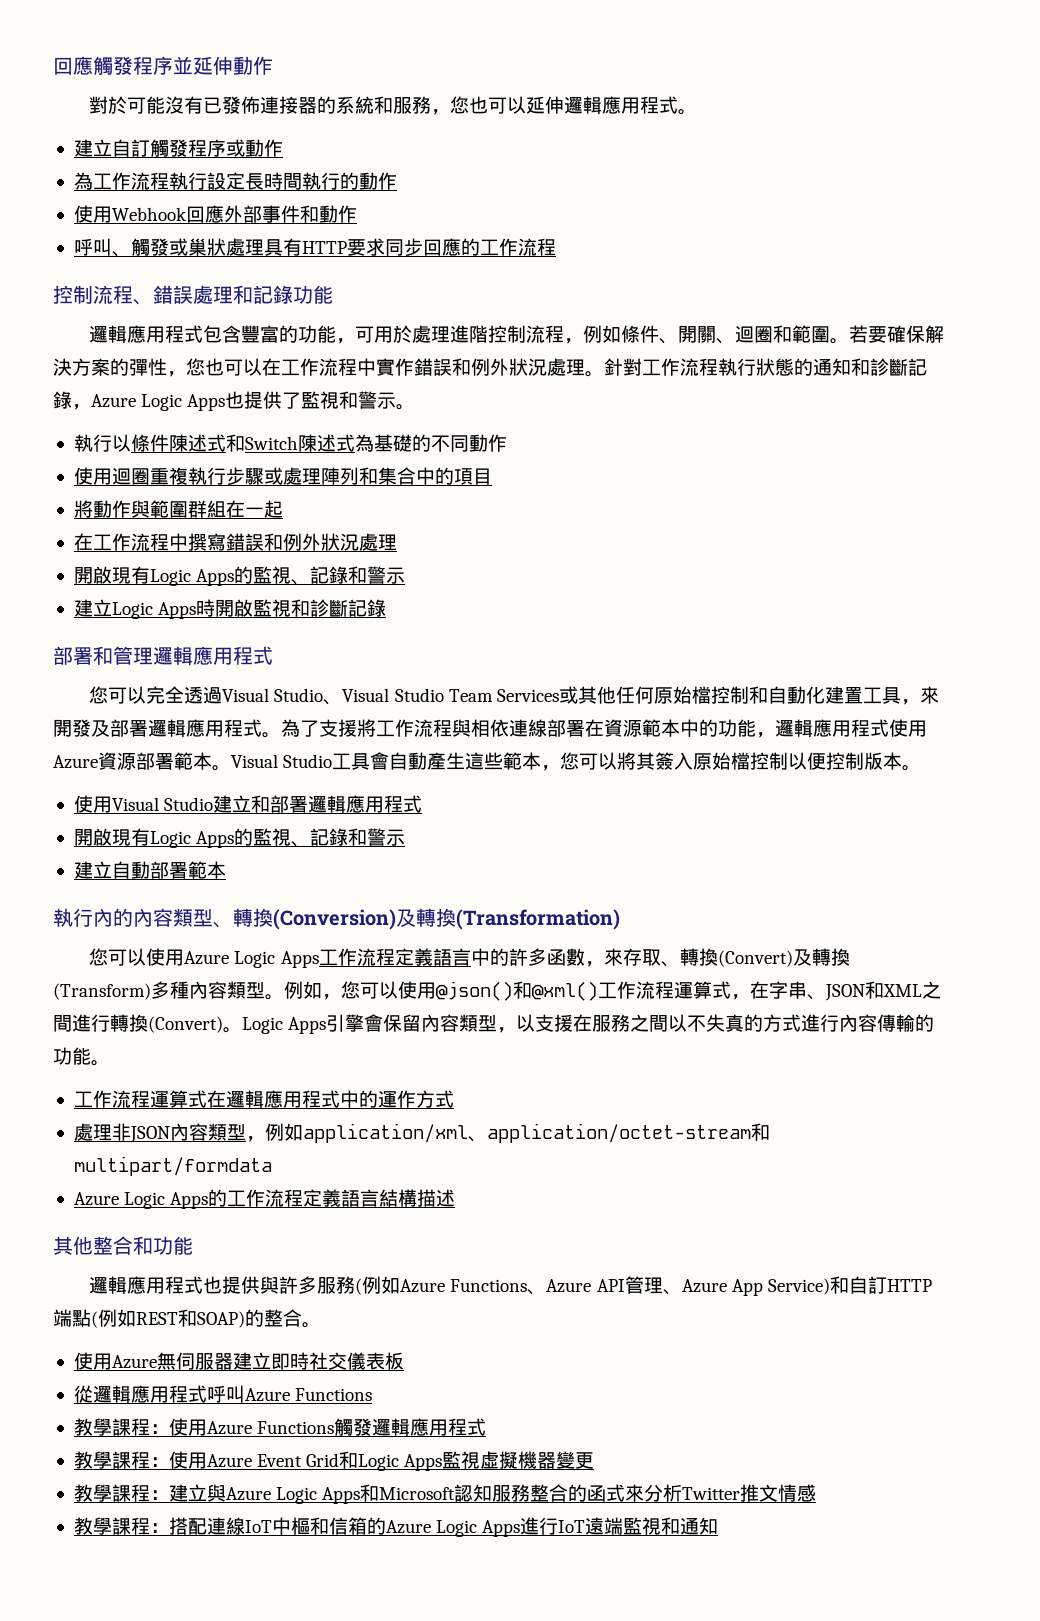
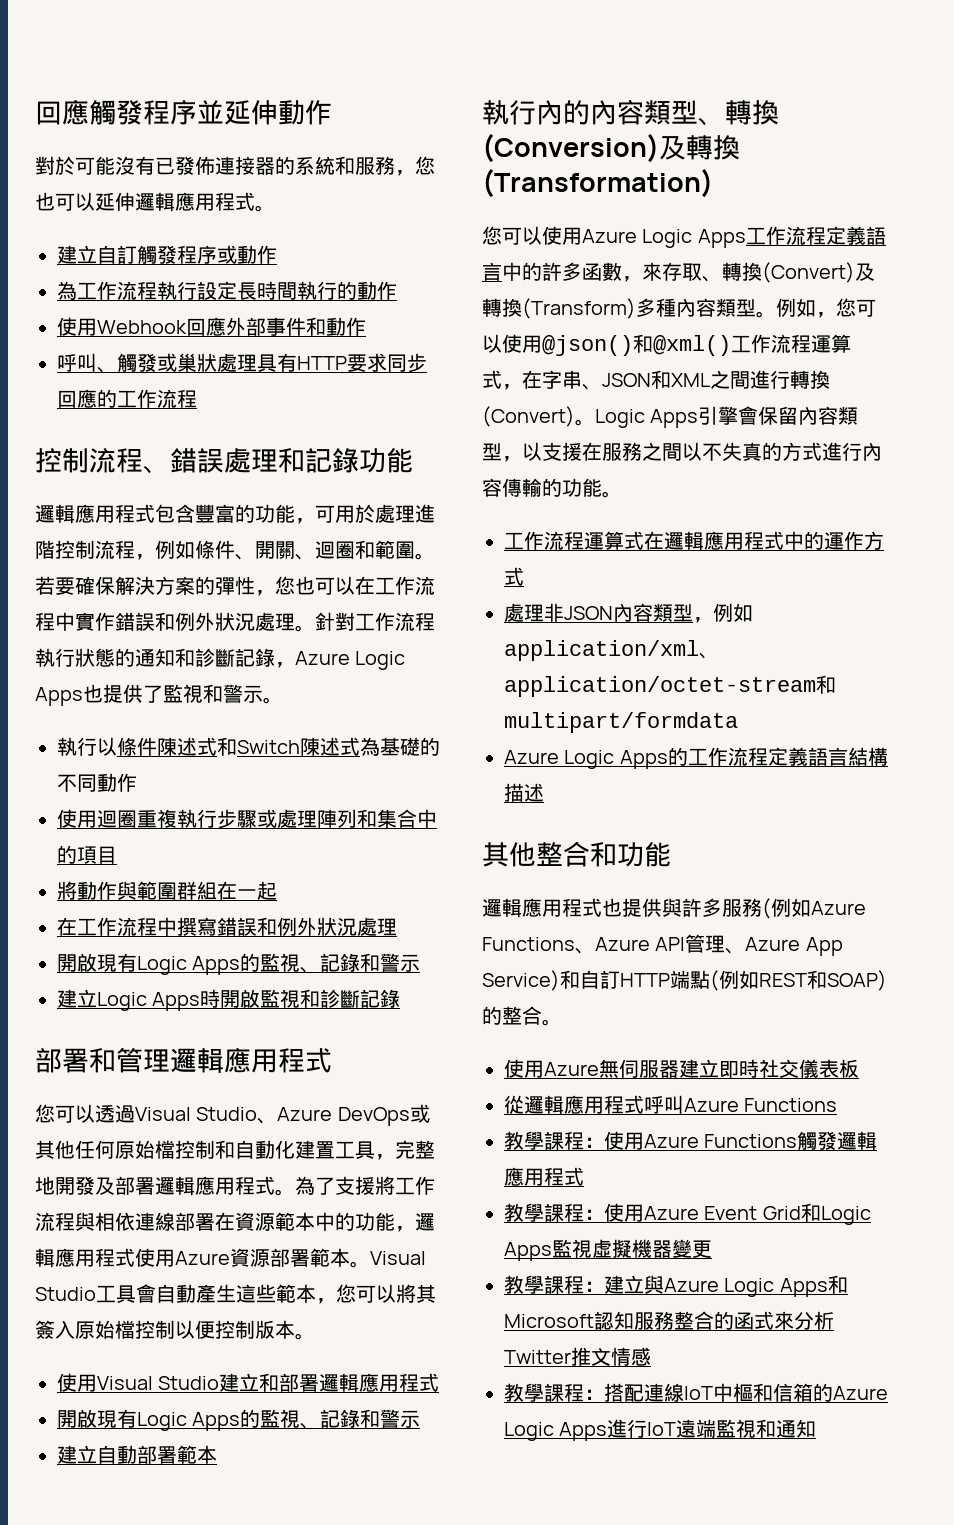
[146,686,185,704] 完全 -> (95, 1113) none
[342,688,559,702] Visual Studio Team Services -> [277,1107,410,1126] Azure DevOps
[919,686,939,704] 來 -> [395,1140,435,1159] [35,1176,55,1195] 完整地

